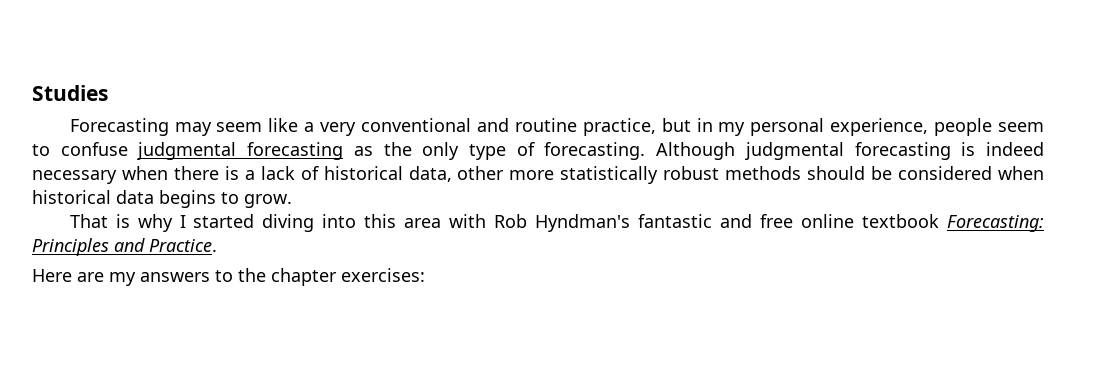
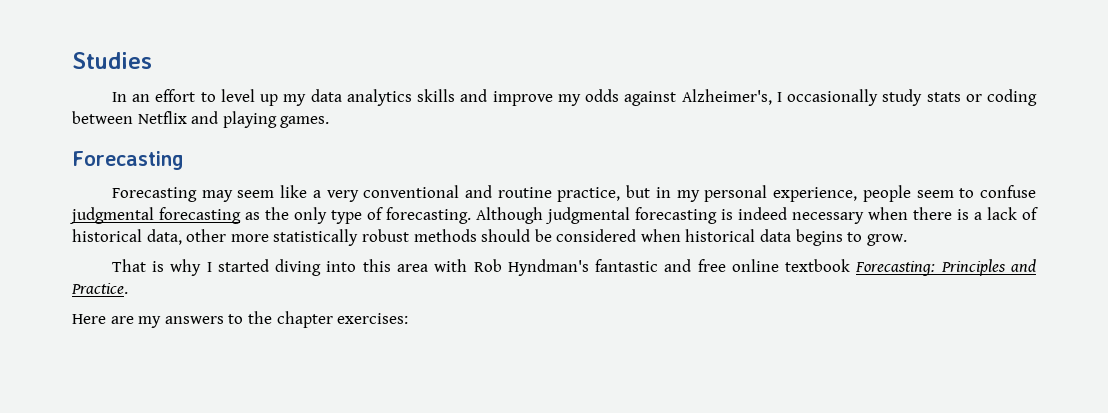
(108, 93) none -> [111,89,1037,106] [72,111,330,128] [72,151,184,170] // In an effort to level up my data analytics skills and improve my odds against Alzheimer's, I occasionally study stats or coding between Netflix and playing games. // Forecasting

